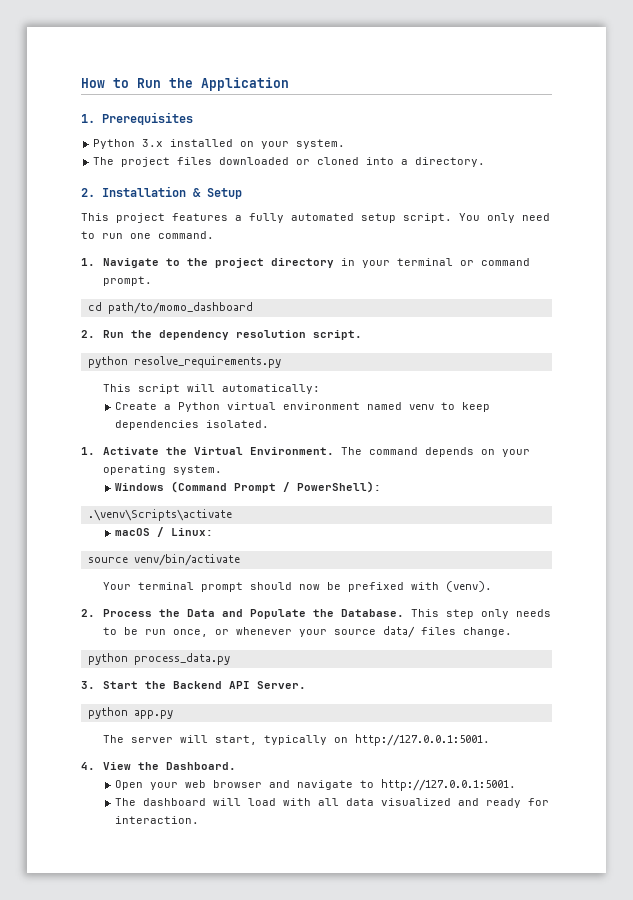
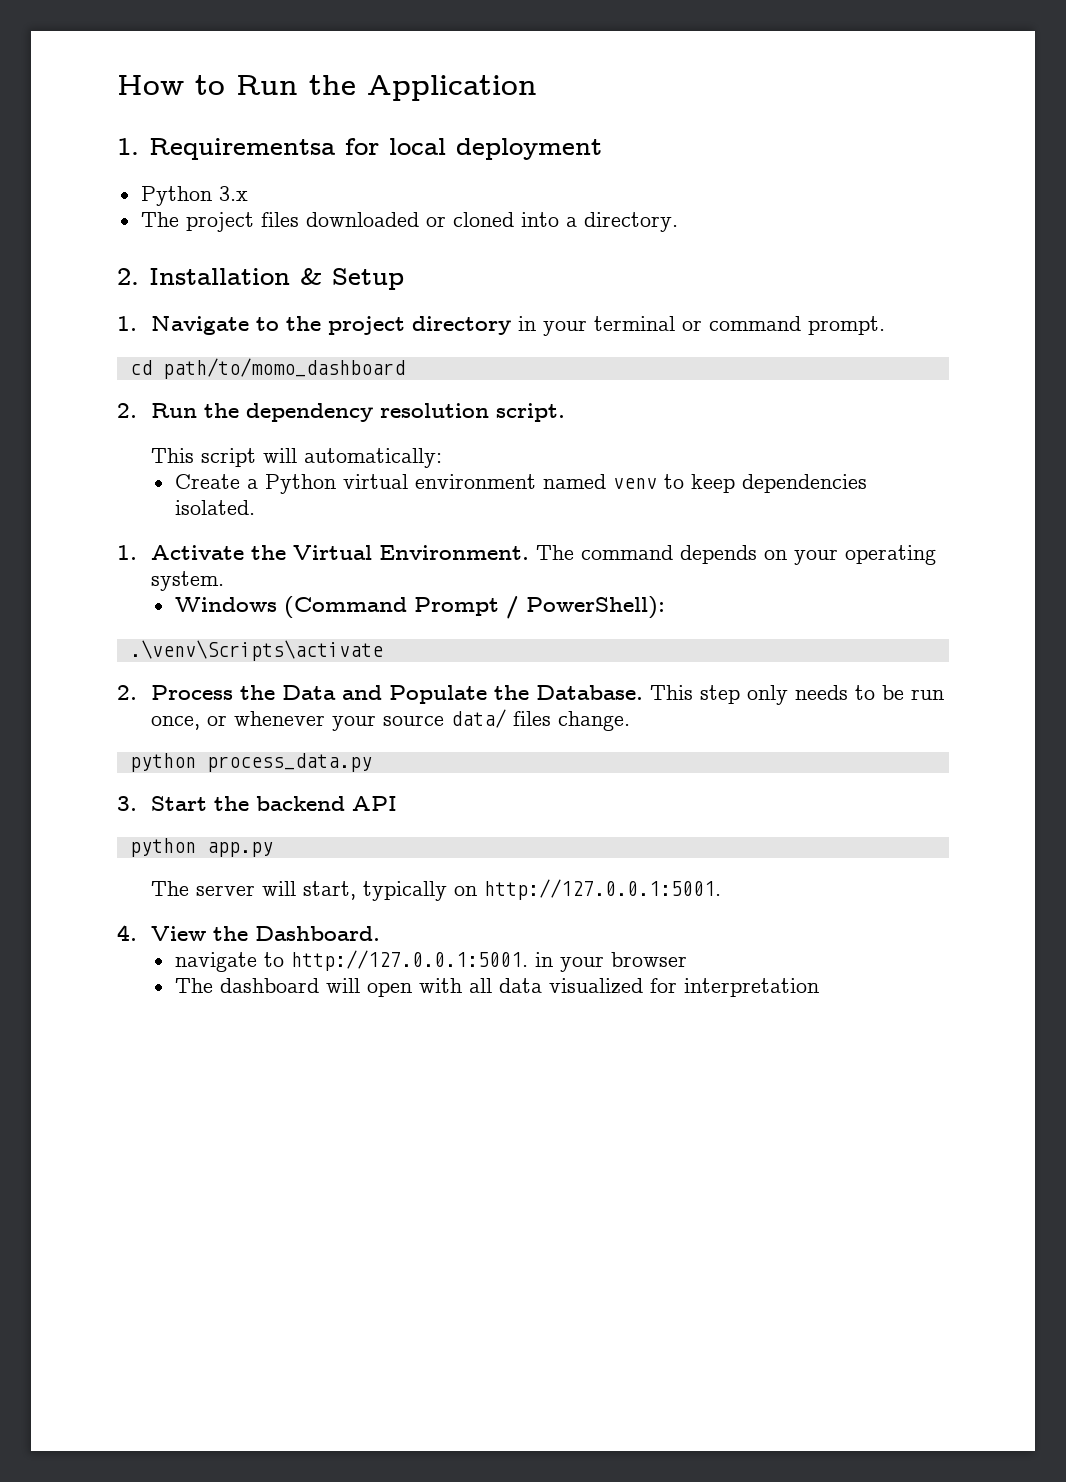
[102,112,193,125] [93,139,346,149] Prerequisites // Python 3.x installed on your system. -> [149,138,602,160] [140,186,248,206] Requirementsa for local deployment // Python 3.x
[81,213,550,223] [81,231,214,239] // This project features a fully automated setup script. You only need to run one command. -> (404, 279) none
[87,356,281,368] // python resolve_requirements.py -> (566, 412) none
[114,527,213,537] [87,554,240,566] [102,581,492,592] // macOS / Linux: // source venv/bin/activate // Your terminal prompt should now be prefixed with (venv). -> (383, 650) none
[172,681,222,689] Backend -> [256,796,346,811] backend
[256,681,306,689] Server. -> (398, 803) none
[114,780,290,790] Open your web browser and -> (381, 933) none
(516, 785) none -> [534,952,687,972] in your browser
[247,798,276,806] load -> [366,982,412,997] open
[457,798,549,808] [114,816,199,824] and ready for interaction. -> [649,978,819,997] for interpretation

